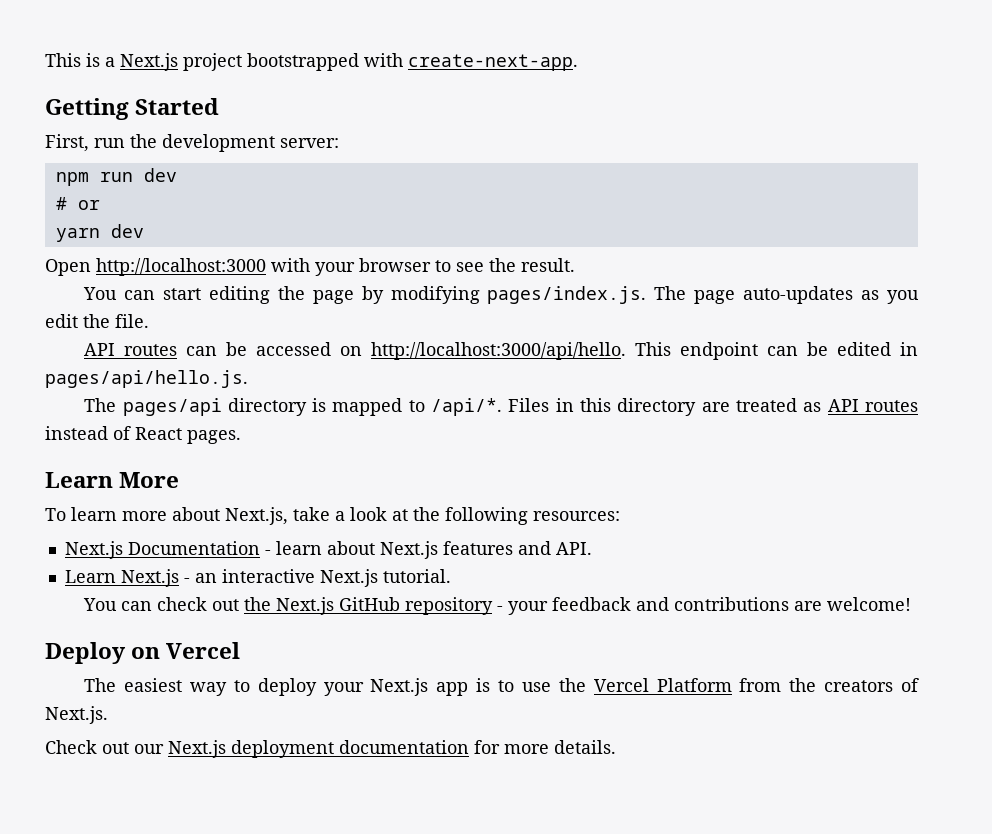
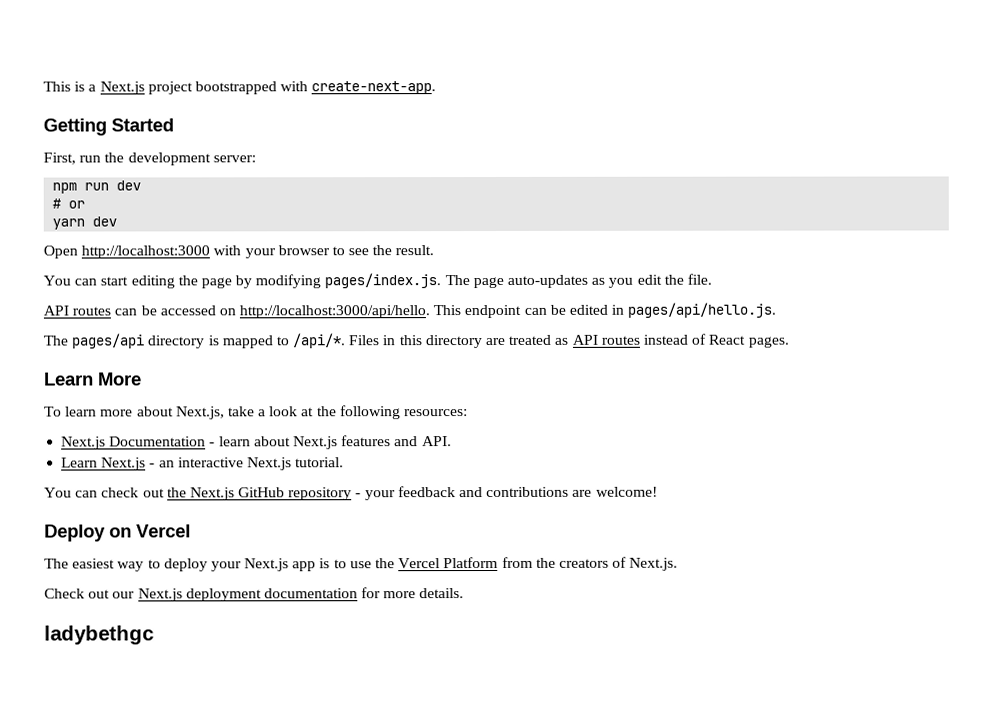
(616, 747) none -> [44,625,154,645] // ladybethgc

